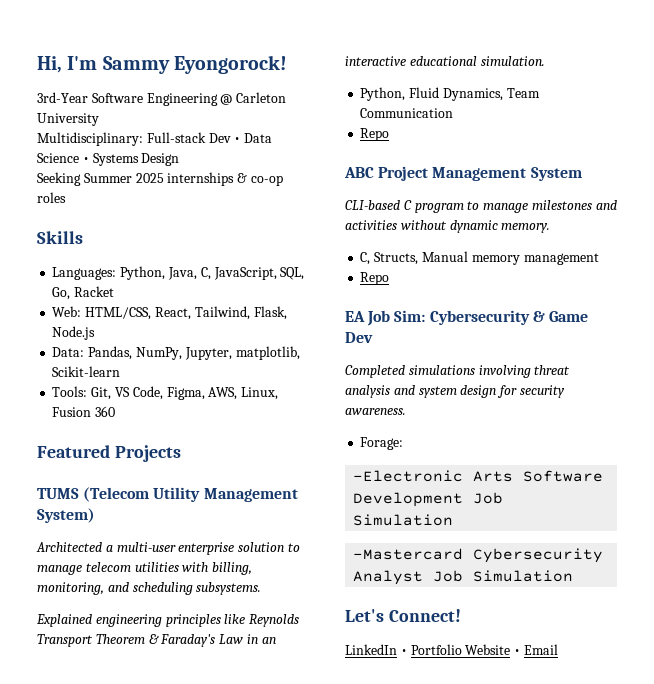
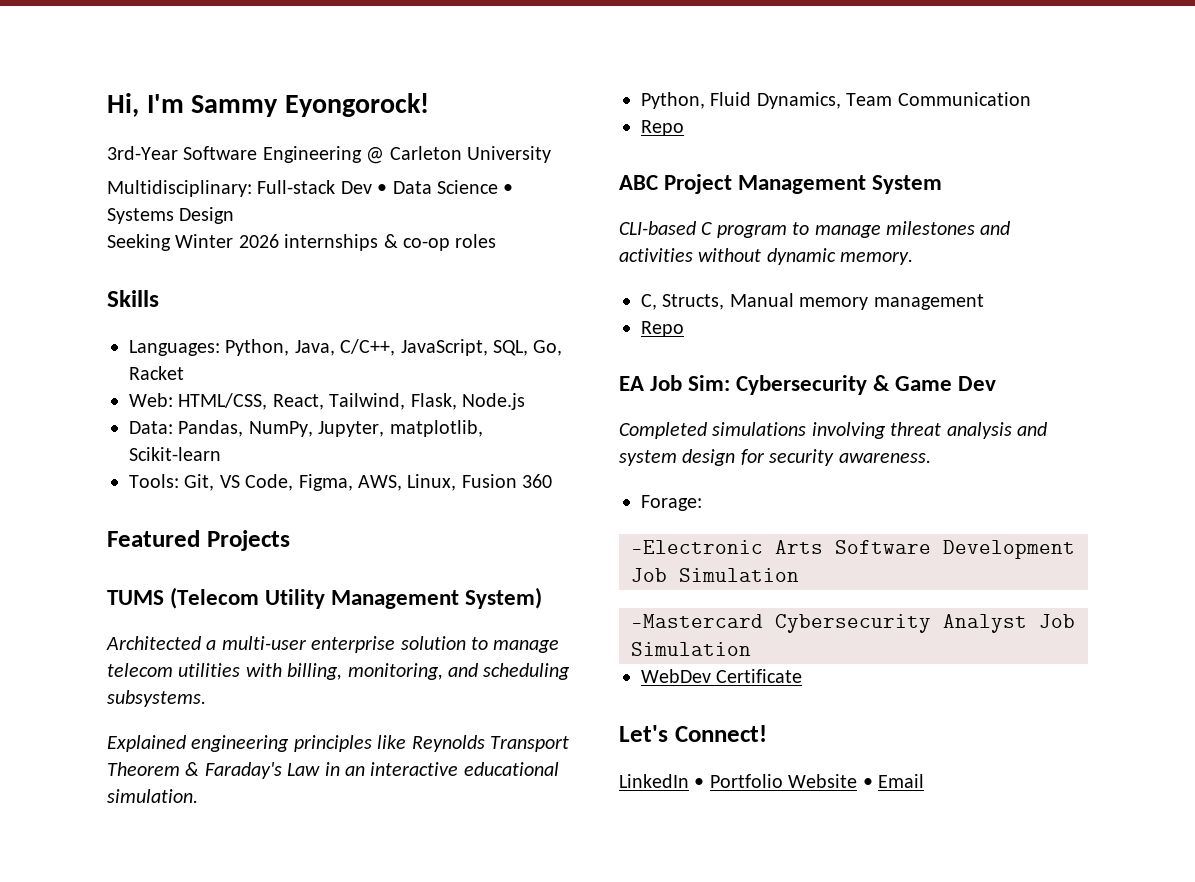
[83,173,164,183] Summer 2025 -> [175,234,279,248] Winter 2026
[200,267,211,280] C, -> [340,339,396,356] C/C++,
(574, 576) none -> [641,669,803,683] // WebDev Certificate

